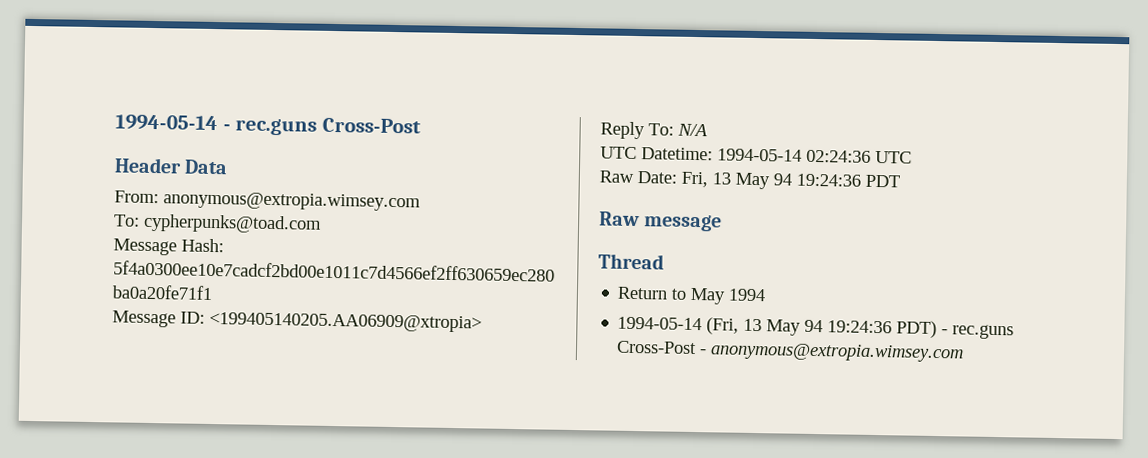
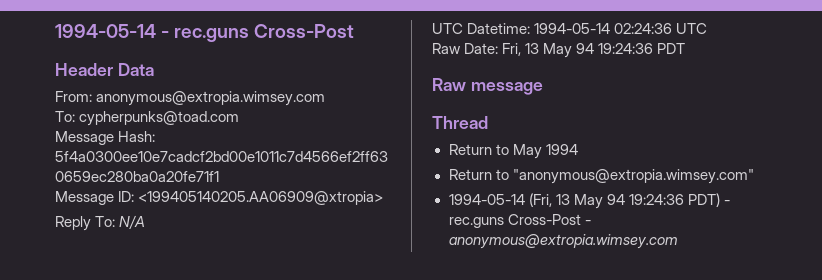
(767, 295) none -> [448,169,754,184] // Return to "anonymous@extropia.wimsey.com"

